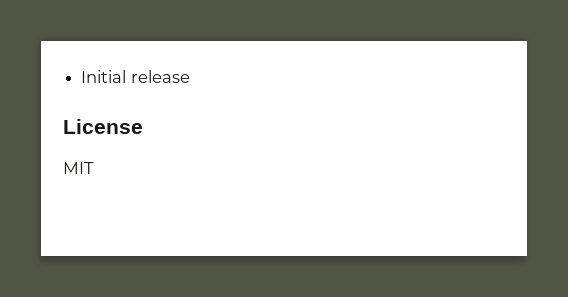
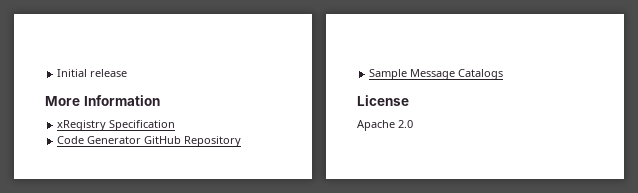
(190, 76) none -> [45,95,160,106] [57,120,176,131] [57,136,242,147] [369,69,504,80] // More Information // xRegistry Specification // Code Generator GitHub Repository // Sample Message Catalogs
[63,162,94,174] MIT -> [357,120,413,131] Apache 2.0

